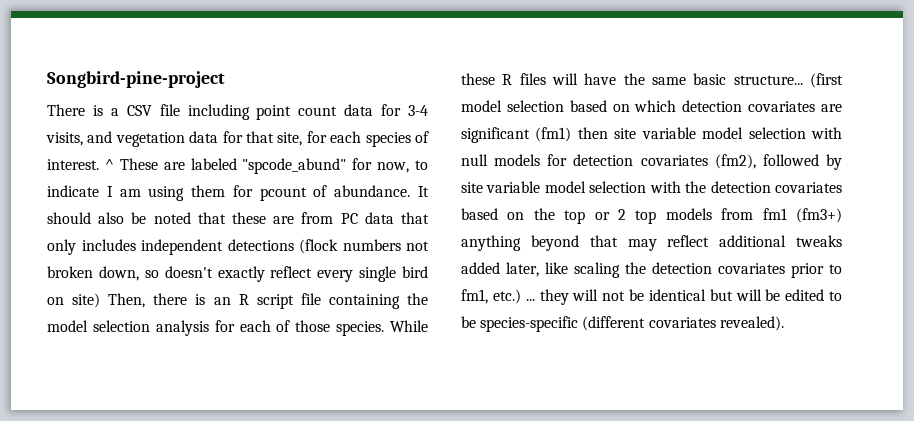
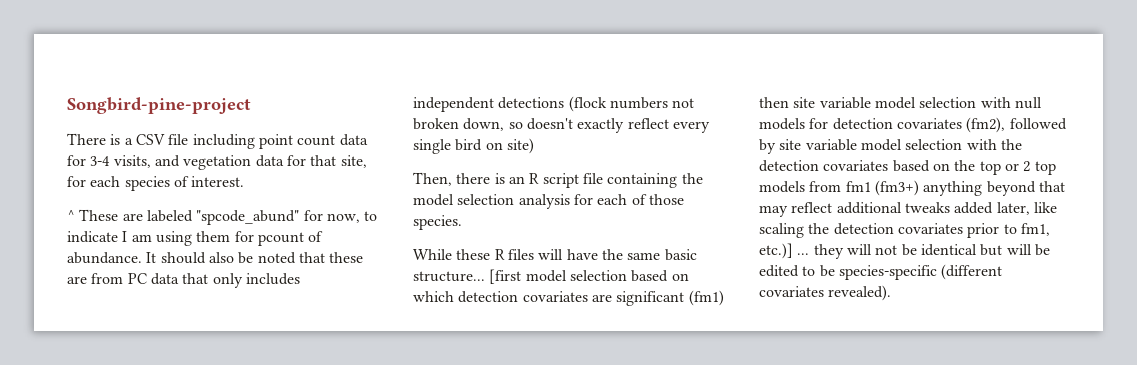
(99, 164) none -> (245, 181) //
(101, 300) none -> (534, 146) //
(385, 328) none -> (462, 222) //
[810,73,843,88] (first -> [489,269,522,284] [first
[492,289,521,304] etc.) -> [759,243,793,259] etc.)]

